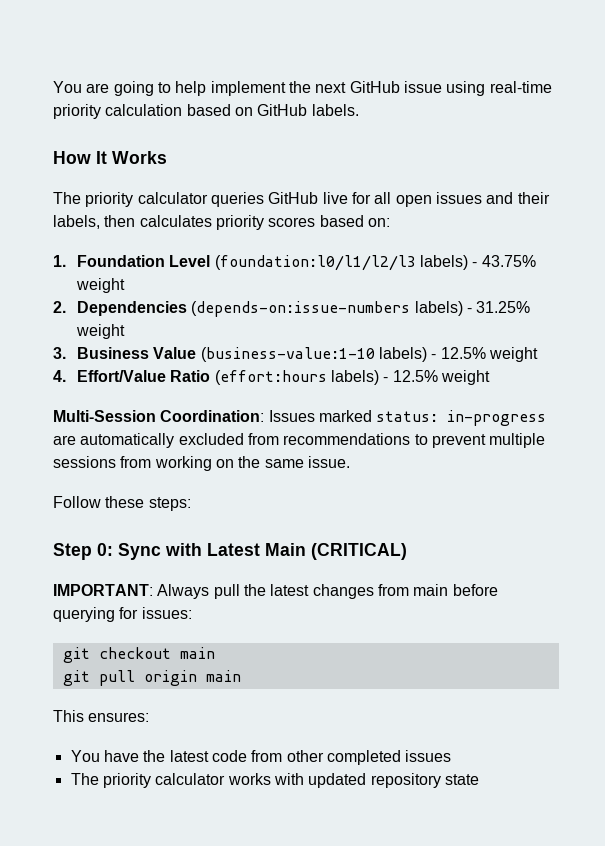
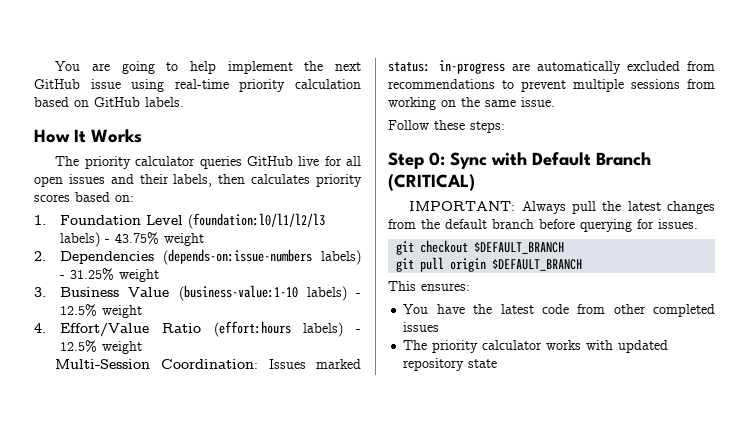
[207,543,306,556] Latest Main -> [532,152,651,166] Default Branch
[413,584,449,596] main -> [421,219,534,229] the default branch
[141,607,192,619] issues: -> [658,219,698,229] issues.
[179,647,215,659] main -> [474,242,565,254] $DEFAULT_BRANCH
[205,670,241,682] main -> [492,259,583,271] $DEFAULT_BRANCH

